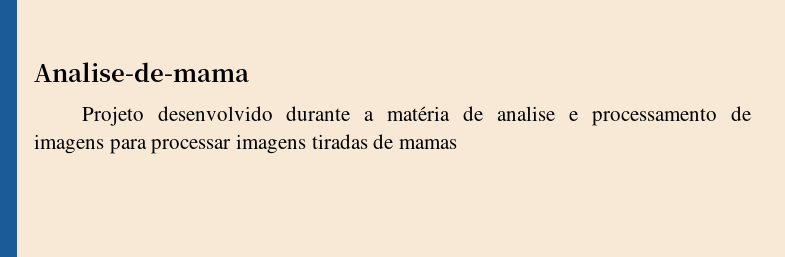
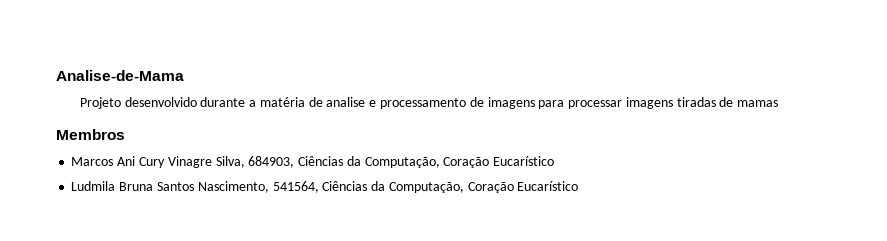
[34,62,249,82] Analise-de-mama -> [56,70,184,81] Analise-de-Mama
(458, 144) none -> [56,129,125,140] [71,156,555,168] [71,181,579,193] // Membros // Marcos Ani Cury Vinagre Silva, 684903, Ciências da Computação, Coração Eucarístico // Ludmila Bruna Santos Nascimento, 541564, Ciências da Computação, Coração Eucarístico

